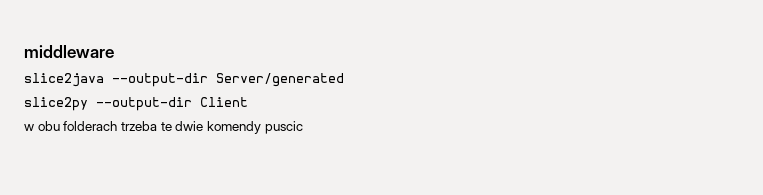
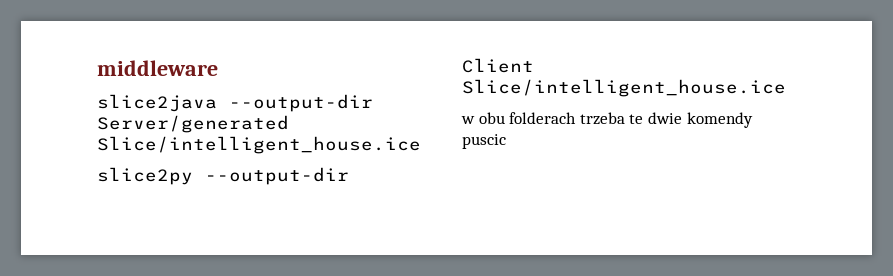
(344, 80) none -> [97,136,421,154] Slice/intelligent_house.ice
(248, 102) none -> [462,79,786,97] Slice/intelligent_house.ice

